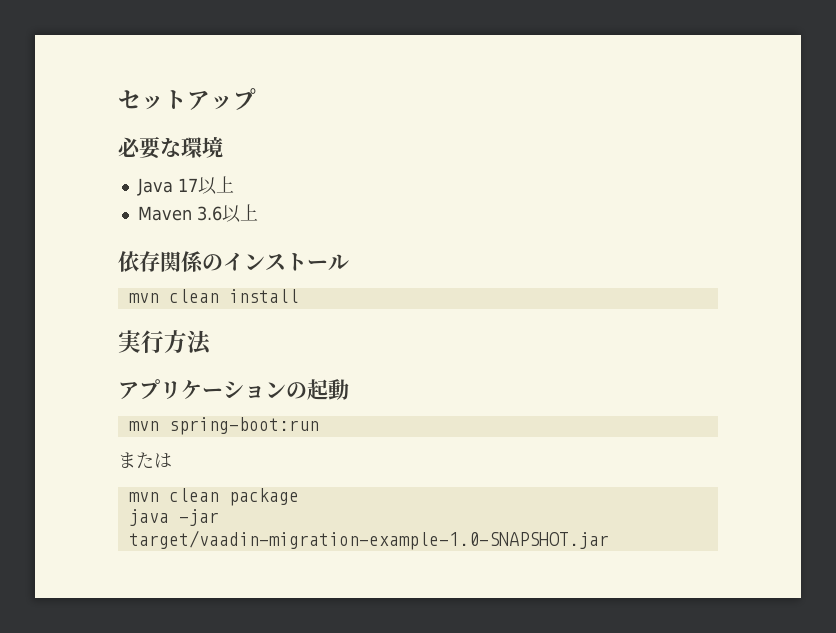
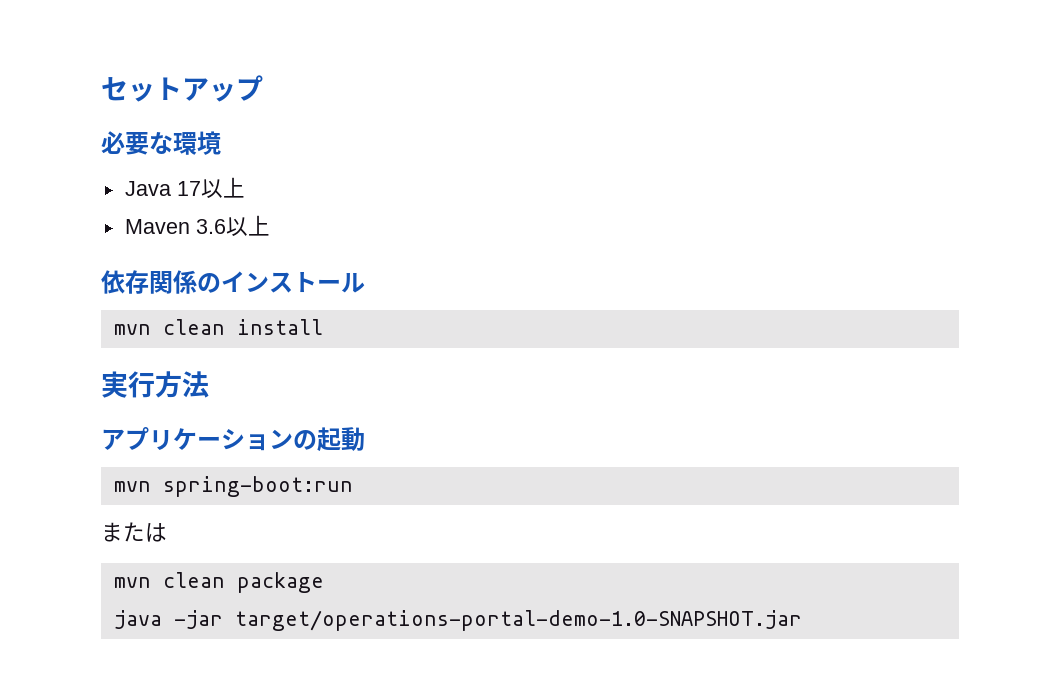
[128,530,609,550] target/vaadin-migration-example-1.0-SNAPSHOT.jar -> [234,610,802,631] target/operations-portal-demo-1.0-SNAPSHOT.jar

